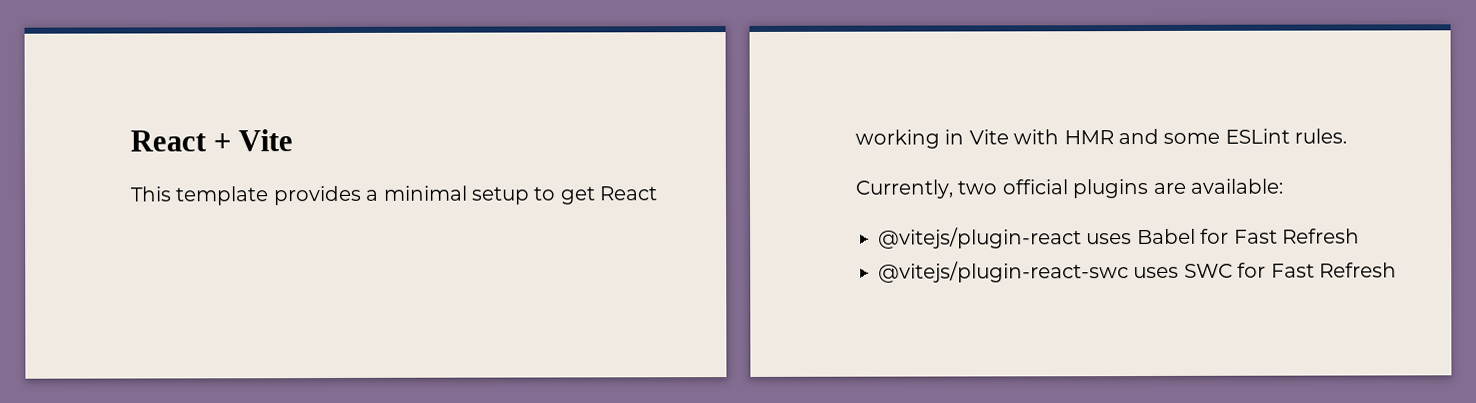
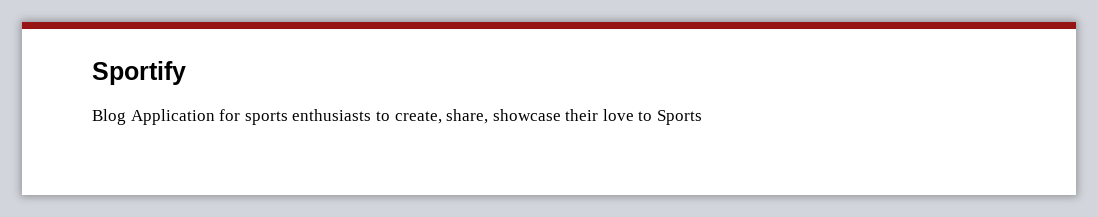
[130,129,294,152] [130,185,658,206] [855,128,1348,149] [855,178,1283,199] [878,227,1360,249] [878,261,1397,283] React + Vite // This template provides a minimal setup to get React working in Vite with HMR and some ESLint rules. // Currently, two official plugins are available: // @vitejs/plugin-react uses Babel for Fast Refresh // @vitejs/plugin-react-swc uses SWC for Fast Refresh -> [92,61,186,85] [92,109,703,125] Sportify // Blog Application for sports enthusiasts to create, share, showcase their love to Sports

